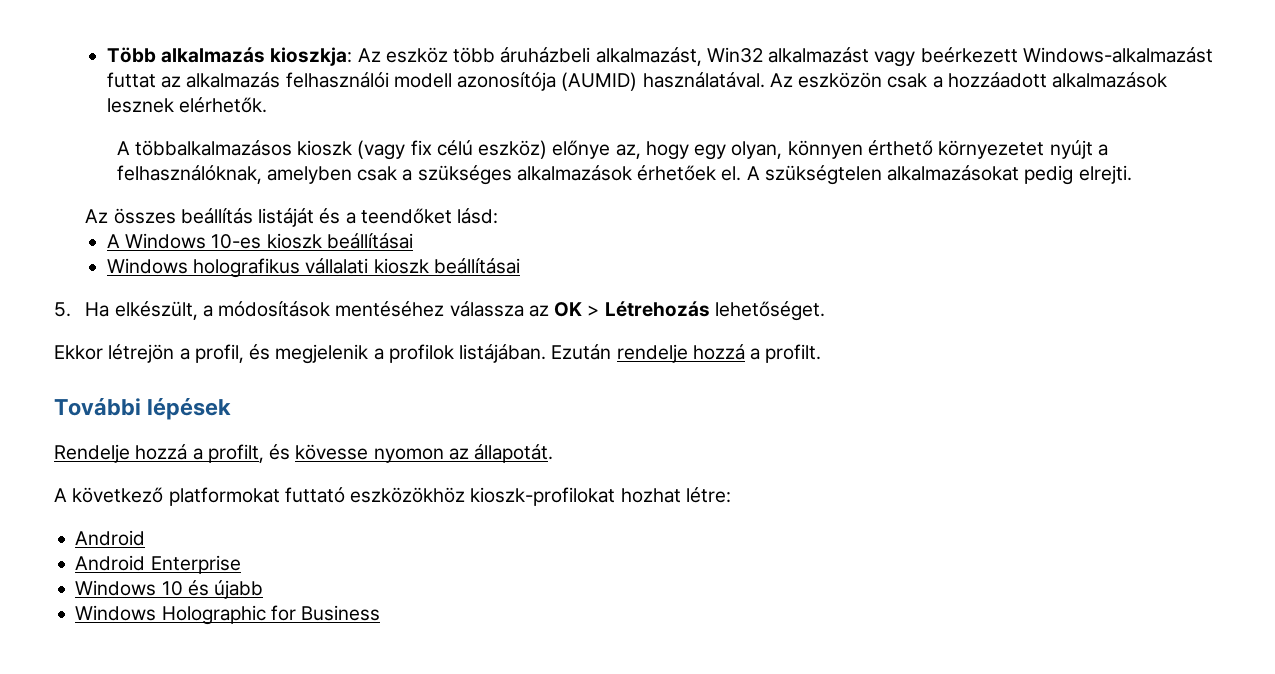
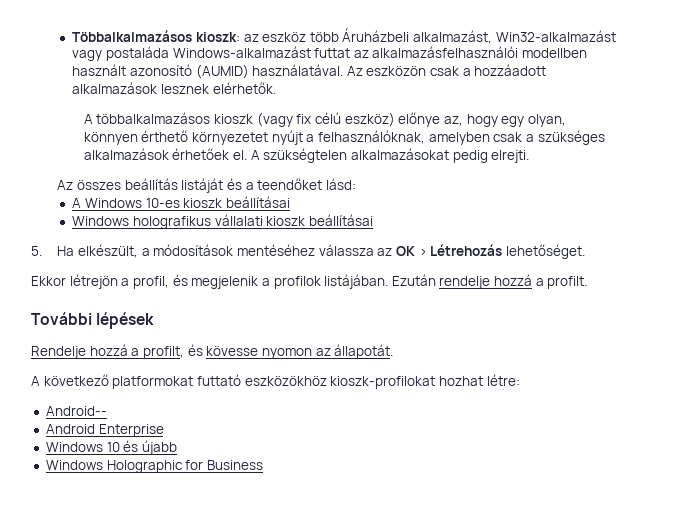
[106,47,1213,67] [106,72,557,91] Több alkalmazás kioszkja: Az eszköz több áruházbeli alkalmazást, Win32 alkalmazást vagy beérkezett Windows-alkalmazást futtat az alkalmazás felhasználói modell azonosítója -> [72,28,616,44] [72,46,588,61] [72,64,192,76] Többalkalmazásos kioszk: az eszköz több Áruházbeli alkalmazást, Win32-alkalmazást vagy postaláda Windows-alkalmazást futtat az alkalmazásfelhasználói modellben használt azonosító
[75,530,146,546] Android -> [45,406,107,416] Android--

